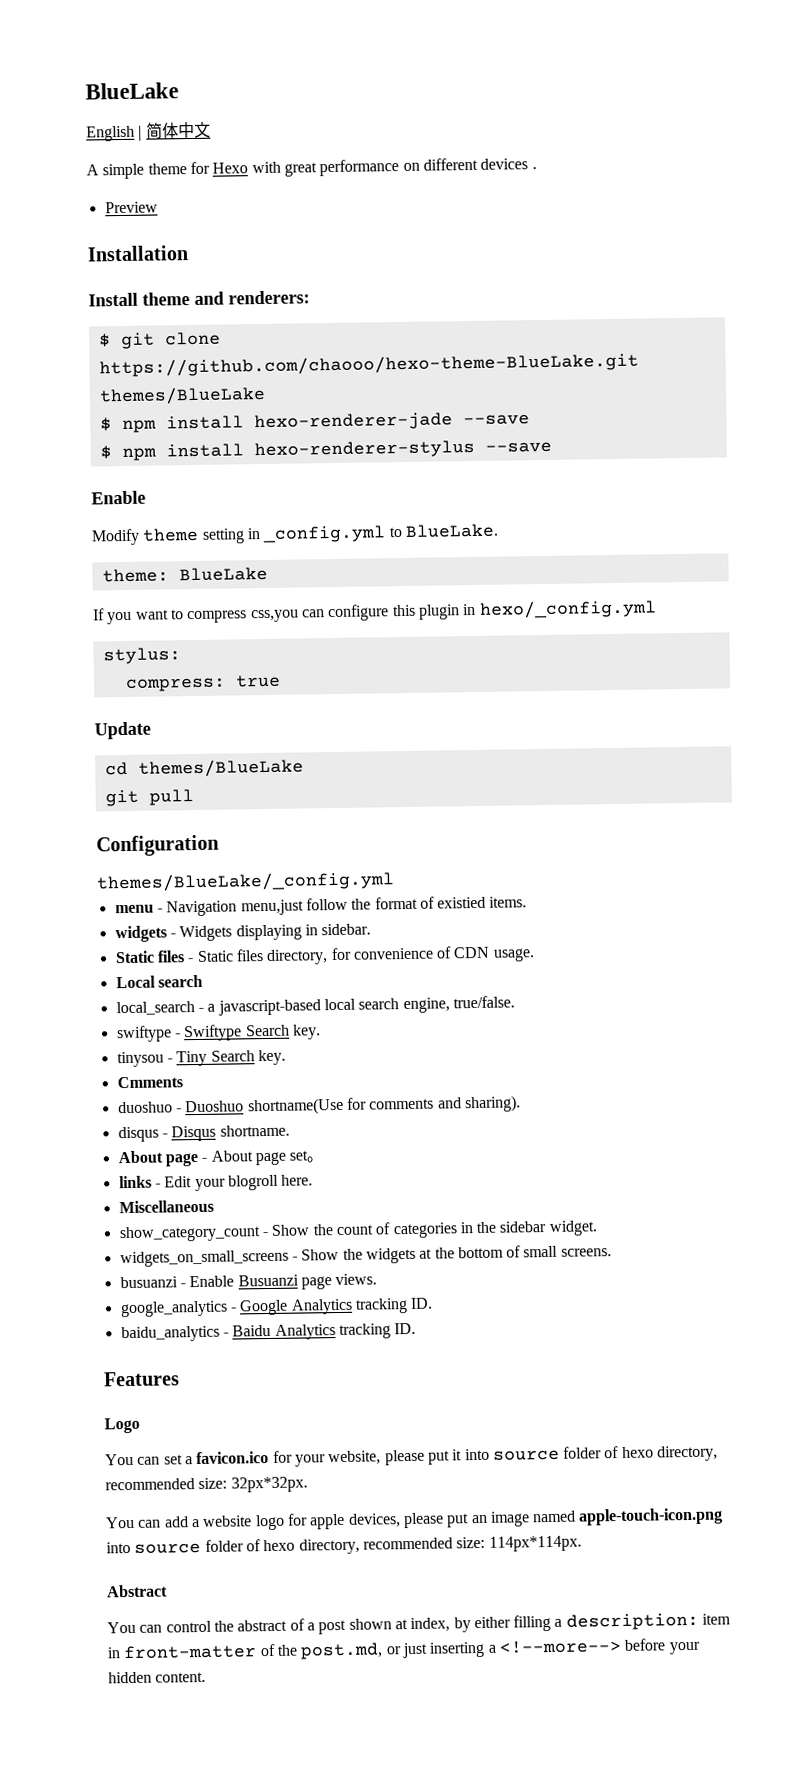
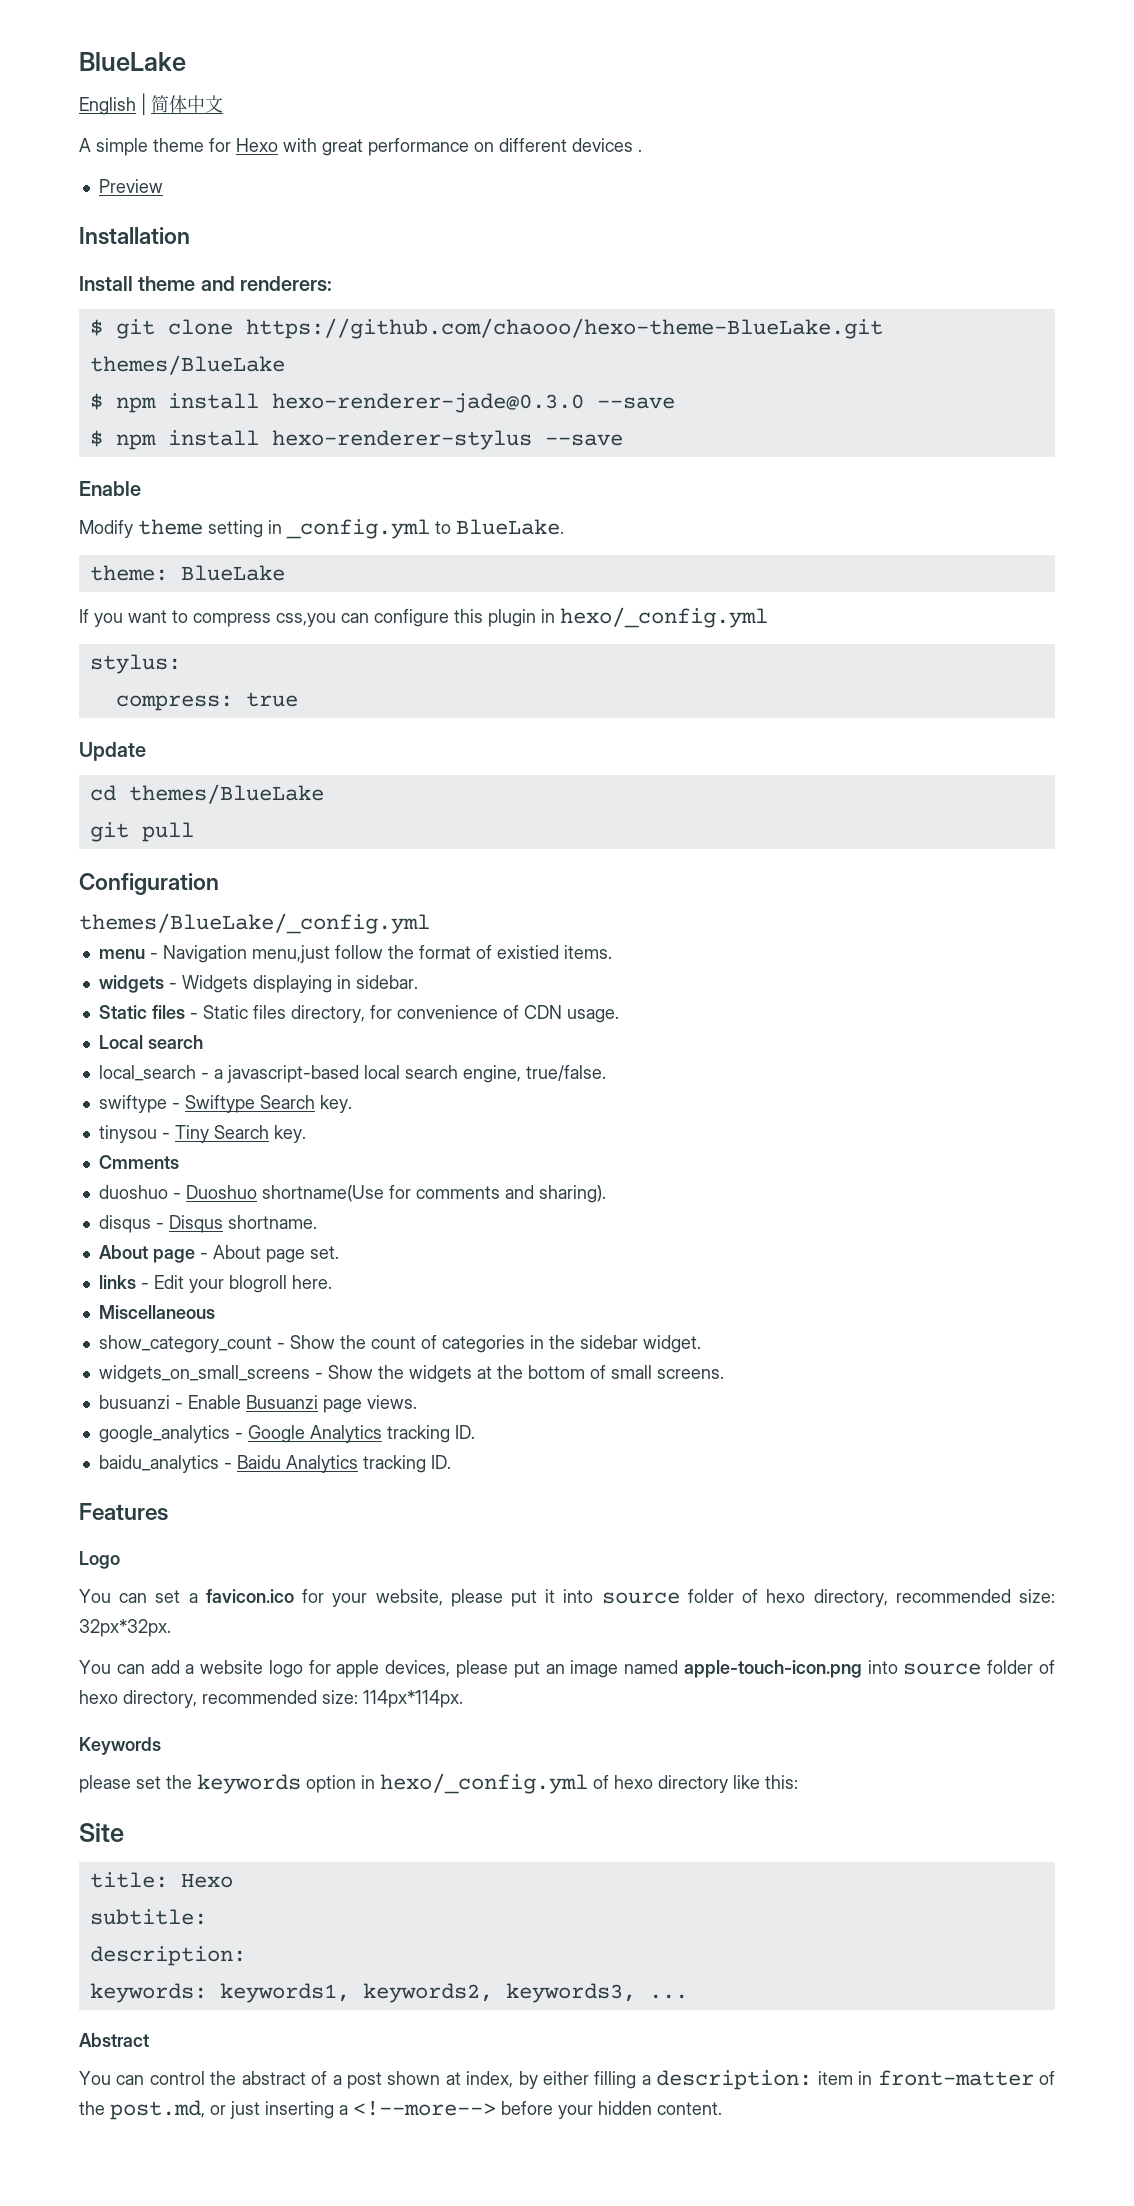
[253,412,453,432] hexo-renderer-jade -> [271,393,584,413] hexo-renderer-jade@0.3.0
[289,1150,324,1163] set。 -> [309,1246,339,1259] set.
(582, 1543) none -> [79,1737,161,1755] [79,1773,798,1794] [79,1823,124,1842] [89,1872,233,1888] [89,1909,207,1925] [89,1946,246,1966] [89,1983,688,2003] // Keywords // please set the keywords option in hexo/_config.yml of hexo directory like this: // Site // title: Hexo // subtitle: // description: // keywords: keywords1, keywords2, keywords3, ...

